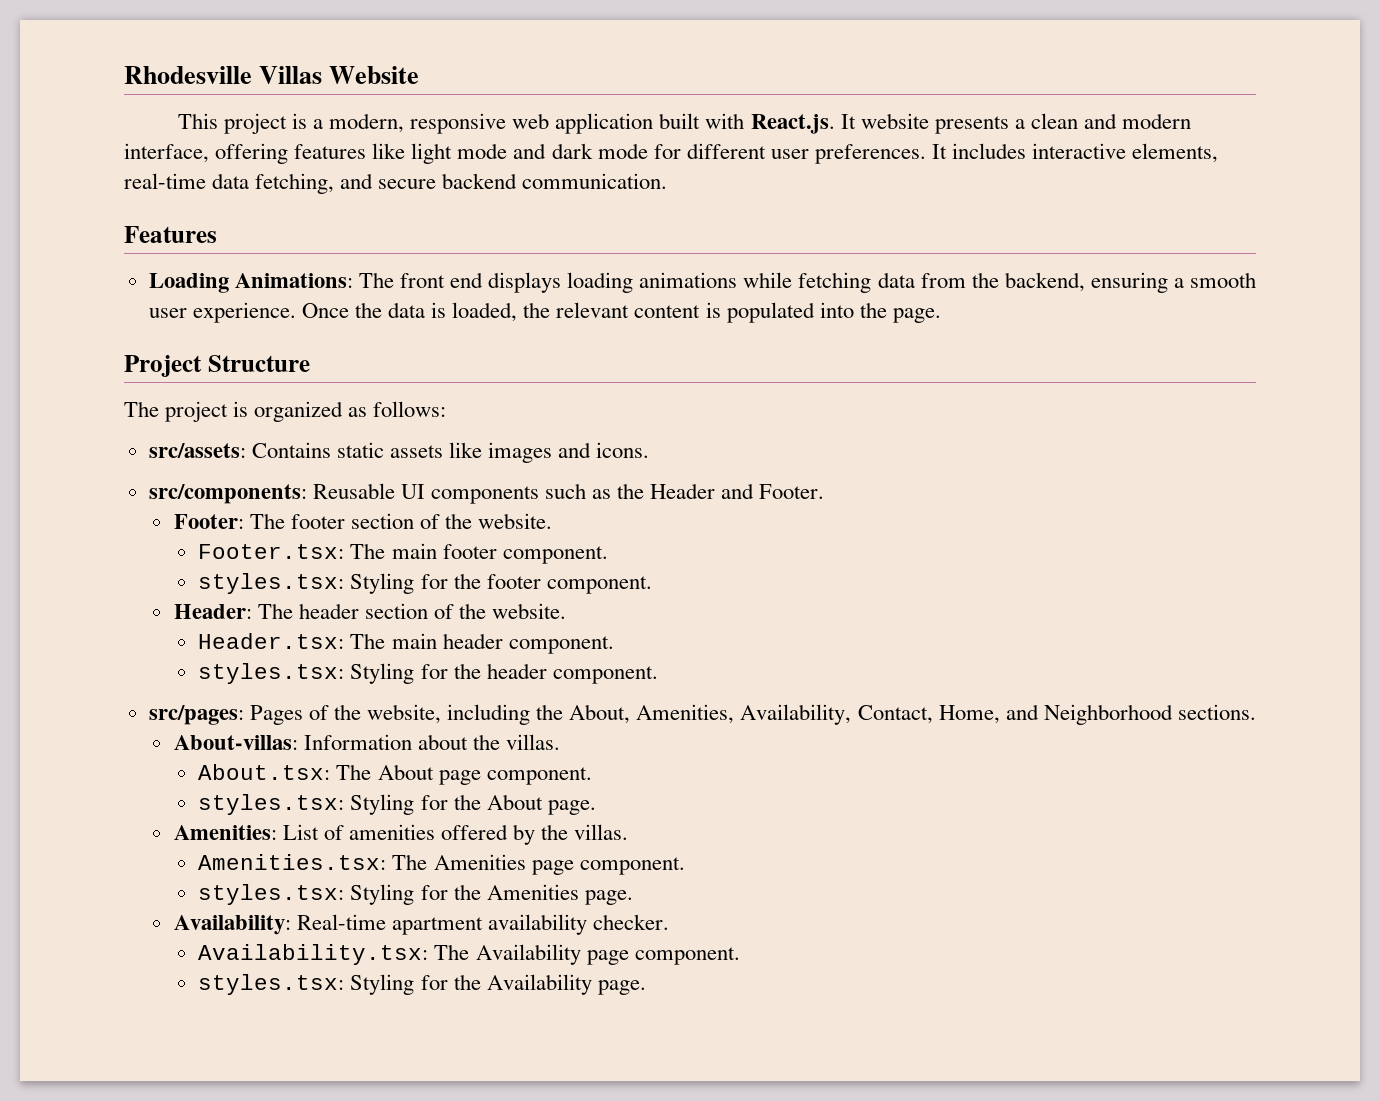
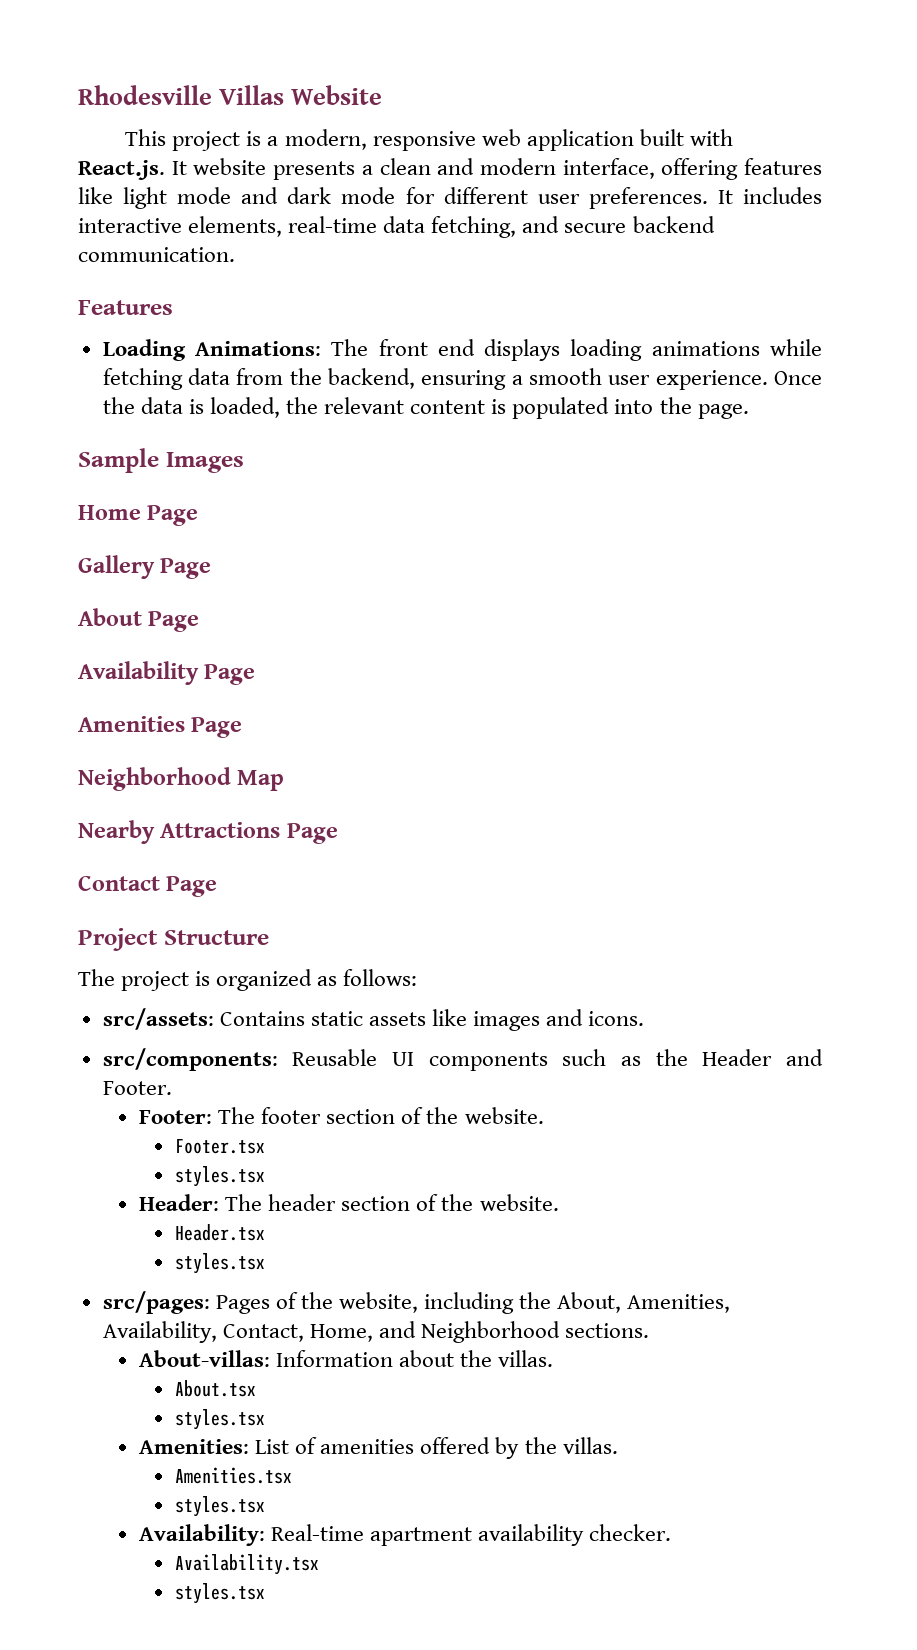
(941, 315) none -> [78,448,244,473] [78,505,199,526] [78,555,212,579] [78,608,200,632] [78,661,256,685] [78,716,243,738] [78,767,285,791] [78,820,338,844] [78,876,218,897] // Sample Images // Home Page // Gallery Page // About Page // Availability Page // Amenities Page // Neighborhood Map // Nearby Attractions Page // Contact Page
[198,543,608,564] [198,573,652,594] Footer.tsx: The main footer component. // styles.tsx: Styling for the footer component. -> [175,1139,266,1154] [175,1166,266,1187] Footer.tsx // styles.tsx
[198,633,614,654] [198,663,658,684] Header.tsx: The main header component. // styles.tsx: Styling for the header component. -> [175,1224,266,1241] [175,1253,266,1274] Header.tsx // styles.tsx
[198,764,592,785] [198,794,596,815] About.tsx: The About page component. // styles.tsx: Styling for the About page. -> [175,1380,257,1397] [175,1409,266,1430] About.tsx // styles.tsx
[198,854,685,875] [198,884,633,905] Amenities.tsx: The Amenities page component. // styles.tsx: Styling for the Amenities page. -> [175,1467,293,1484] [175,1496,266,1517] Amenities.tsx // styles.tsx
[198,944,740,965] [198,974,646,995] Availability.tsx: The Availability page component. // styles.tsx: Styling for the Availability page. -> [175,1554,320,1575] [175,1583,266,1604] Availability.tsx // styles.tsx

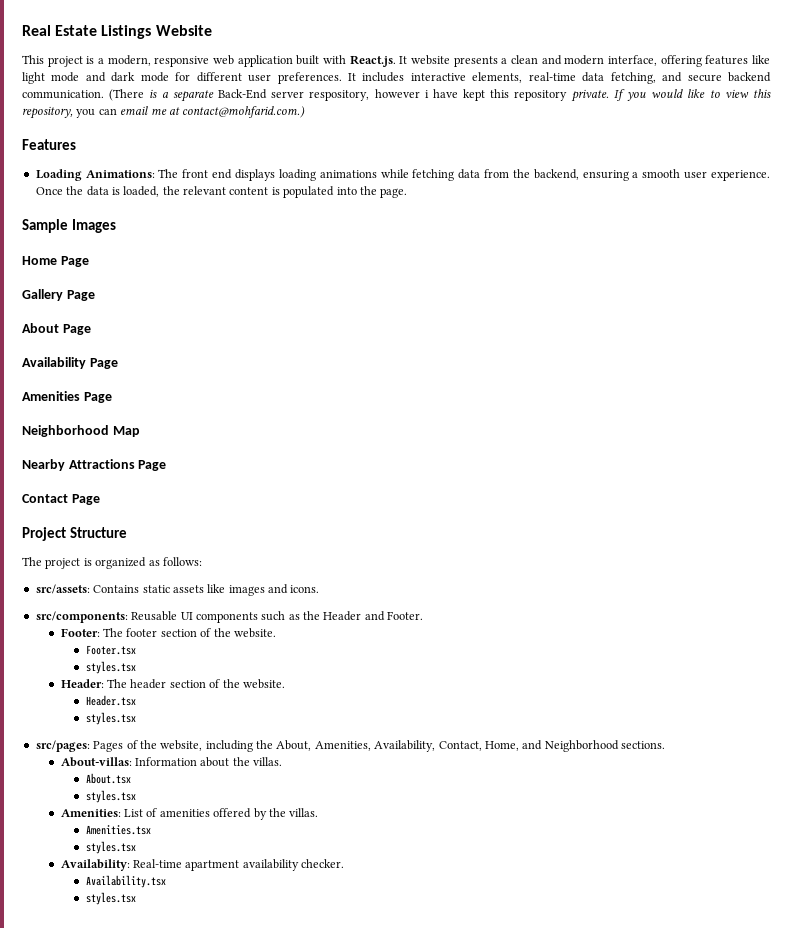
[78,85,285,105] Rhodesville Villas -> [22,25,152,39] Real Estate Listings
(235, 254) none -> [109,89,771,102] [22,106,306,119] (There is a separate Back-End server respository, however i have kept this repository private. If you would like to view this repository, you can email me at contact@mohfarid.com.)

